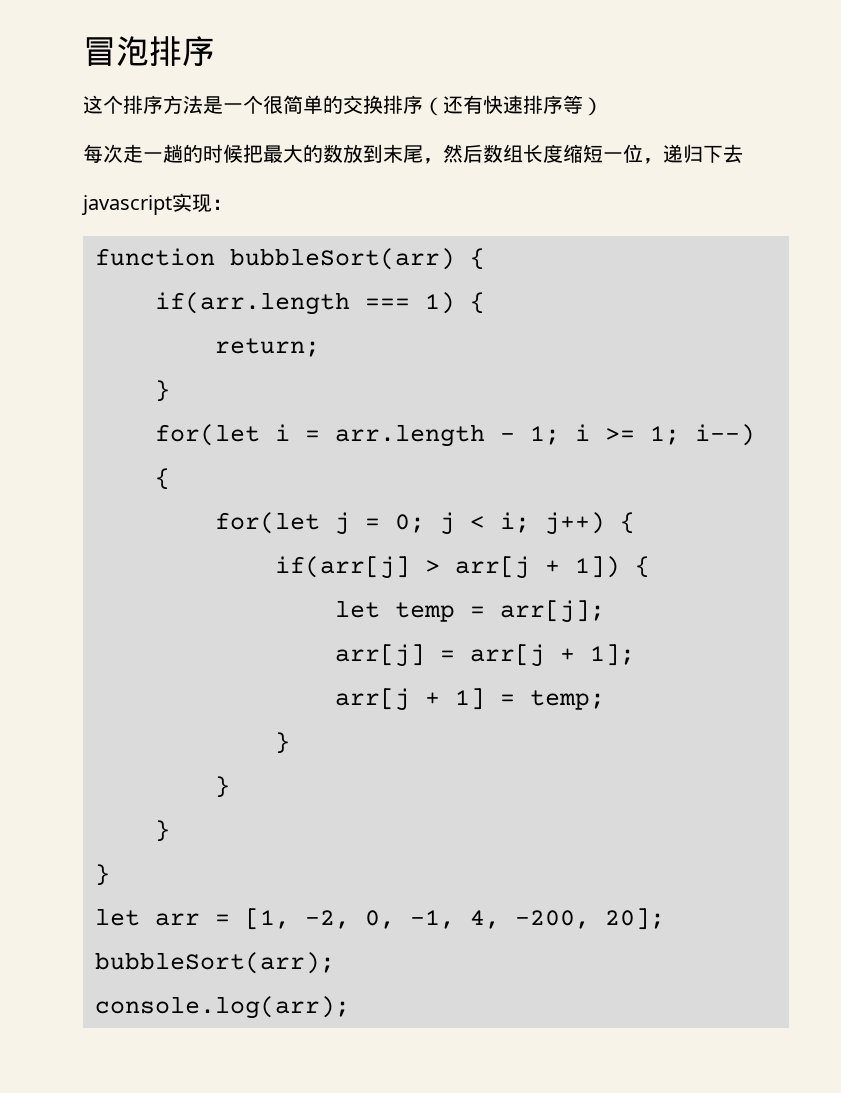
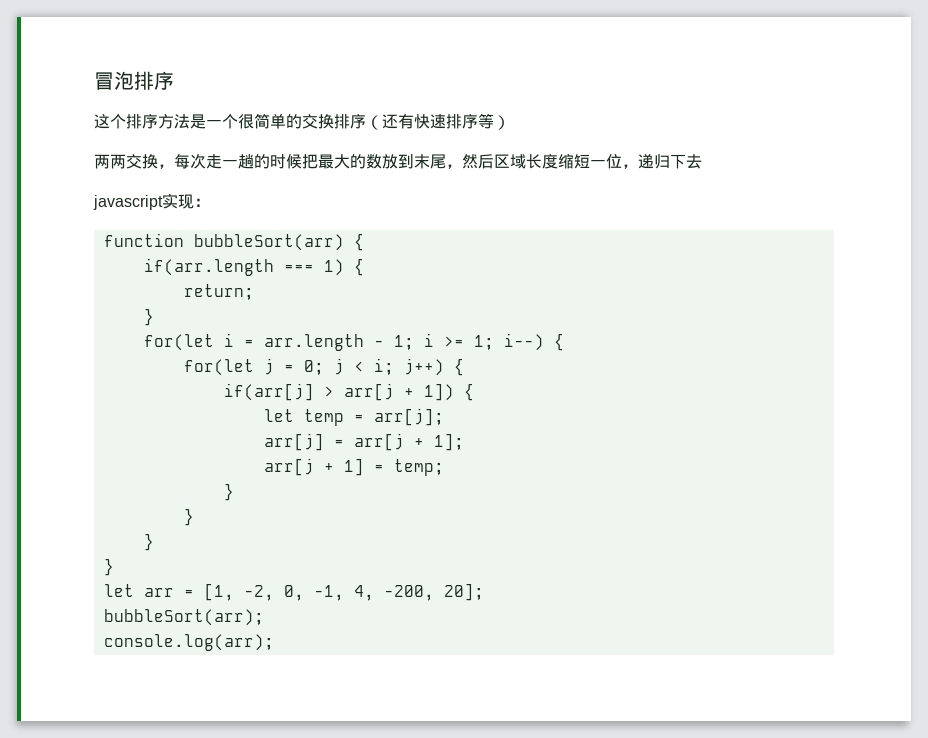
(603, 106) none -> [94,154,174,169] 两两交换，
[483,144,523,163] 数组 -> [494,154,526,169] 区域

